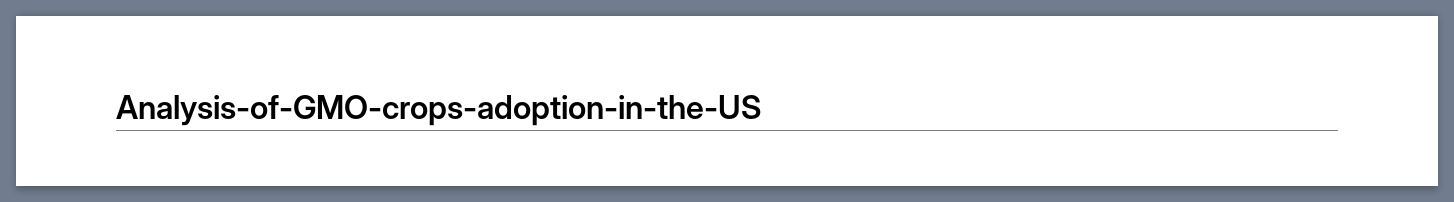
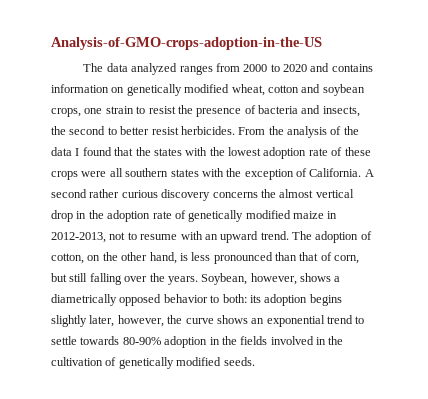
(761, 110) none -> [83,63,373,75] [51,84,365,96] [51,105,360,117] [51,126,359,138] [51,147,371,159] [51,168,374,180] [51,189,354,201] [51,210,338,222] [51,231,372,243] [51,252,360,264] [51,273,341,285] [51,294,342,306] [51,315,365,327] [51,336,344,348] [51,357,255,369] // The data analyzed ranges from 2000 to 2020 and contains information on genetically modified wheat, cotton and soybean crops, one strain to resist the presence of bacteria and insects, the second to better resist herbicides. From the analysis of the data I found that the states with the lowest adoption rate of these crops were all southern states with the exception of California. A second rather curious discovery concerns the almost vertical drop in the adoption rate of genetically modified maize in 2012-2013, not to resume with an upward trend. The adoption of cotton, on the other hand, is less pronounced than that of corn, but still falling over the years. Soybean, however, shows a diametrically opposed behavior to both: its adoption begins slightly later, however, the curve shows an exponential trend to settle towards 80-90% adoption in the fields involved in the cultivation of genetically modified seeds.

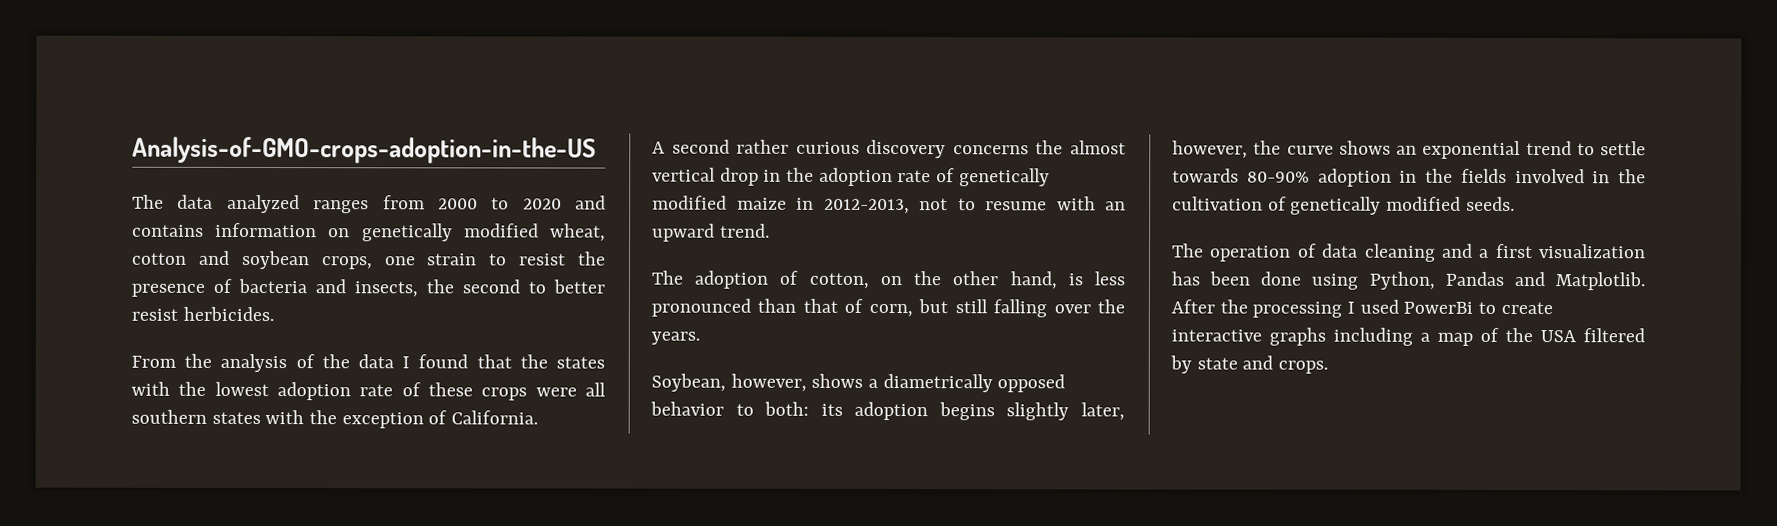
(235, 130) none -> (274, 314) //
(362, 172) none -> (539, 417) //
(289, 235) none -> (770, 230) //
(198, 280) none -> (700, 338) //
(255, 361) none -> [1172,243,1646,262] [1171,271,1645,291] [1171,299,1553,318] [1171,327,1645,346] [1170,355,1329,374] // The operation of data cleaning and a first visualization has been done using Python, Pandas and Matplotlib. After the processing I used PowerBi to create interactive graphs including a map of the USA filtered by state and crops.

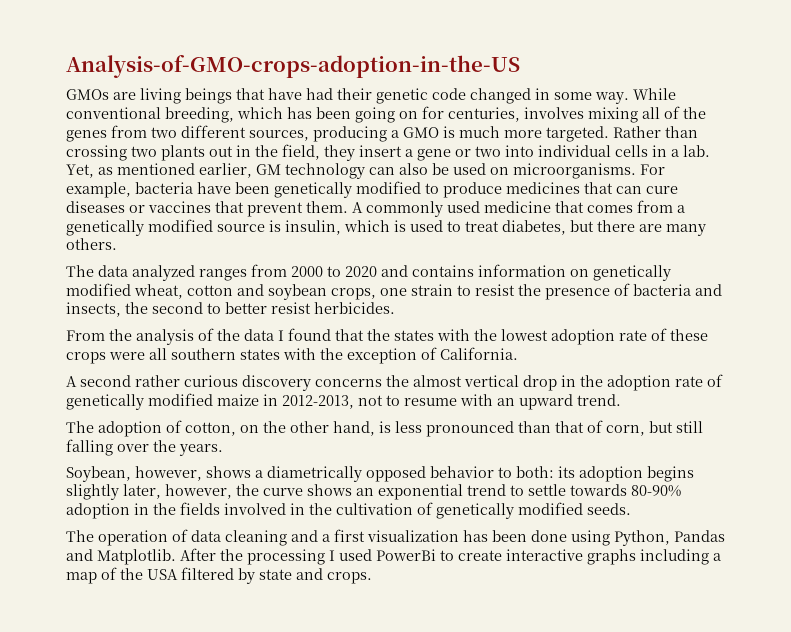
(596, 150) none -> [66,88,676,104] [66,106,706,123] [66,125,698,142] [66,144,710,161] [66,163,665,179] [66,181,678,198] [66,200,685,217] [66,219,706,236] [66,238,117,250] // GMOs are living beings that have had their genetic code changed in some way. While conventional breeding, which has been going on for centuries, involves mixing all of the genes from two different sources, producing a GMO is much more targeted. Rather than crossing two plants out in the field, they insert a gene or two into individual cells in a lab. Yet, as mentioned earlier, GM technology can also be used on microorganisms. For example, bacteria have been genetically modified to produce medicines that can cure diseases or vaccines that prevent them. A commonly used medicine that comes from a genetically modified source is insulin, which is used to treat diabetes, but there are many others.

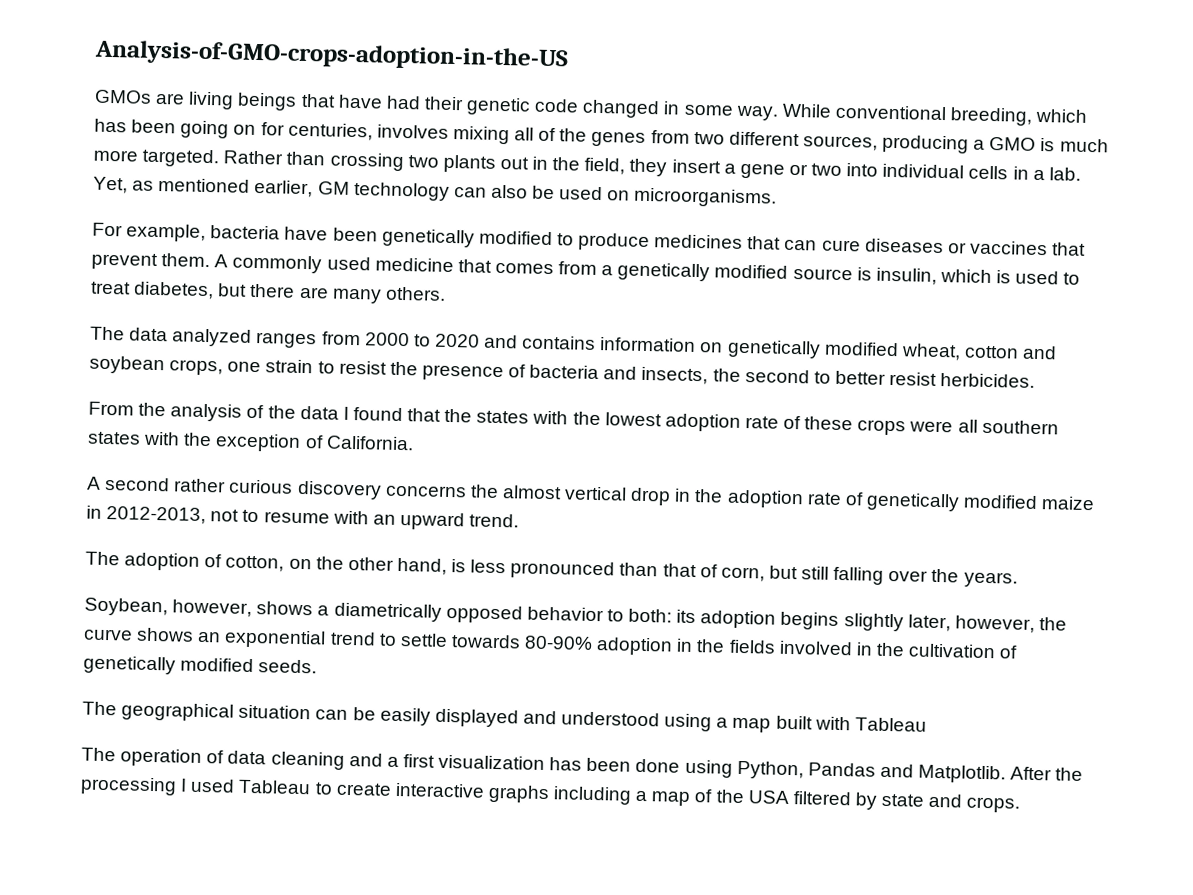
(636, 171) none -> (778, 197) //
(631, 509) none -> [82,701,927,733] // The geographical situation can be easily displayed and understood using a map built with Tableau
[376,549,436,561] PowerBi -> [238,779,312,795] Tableau

